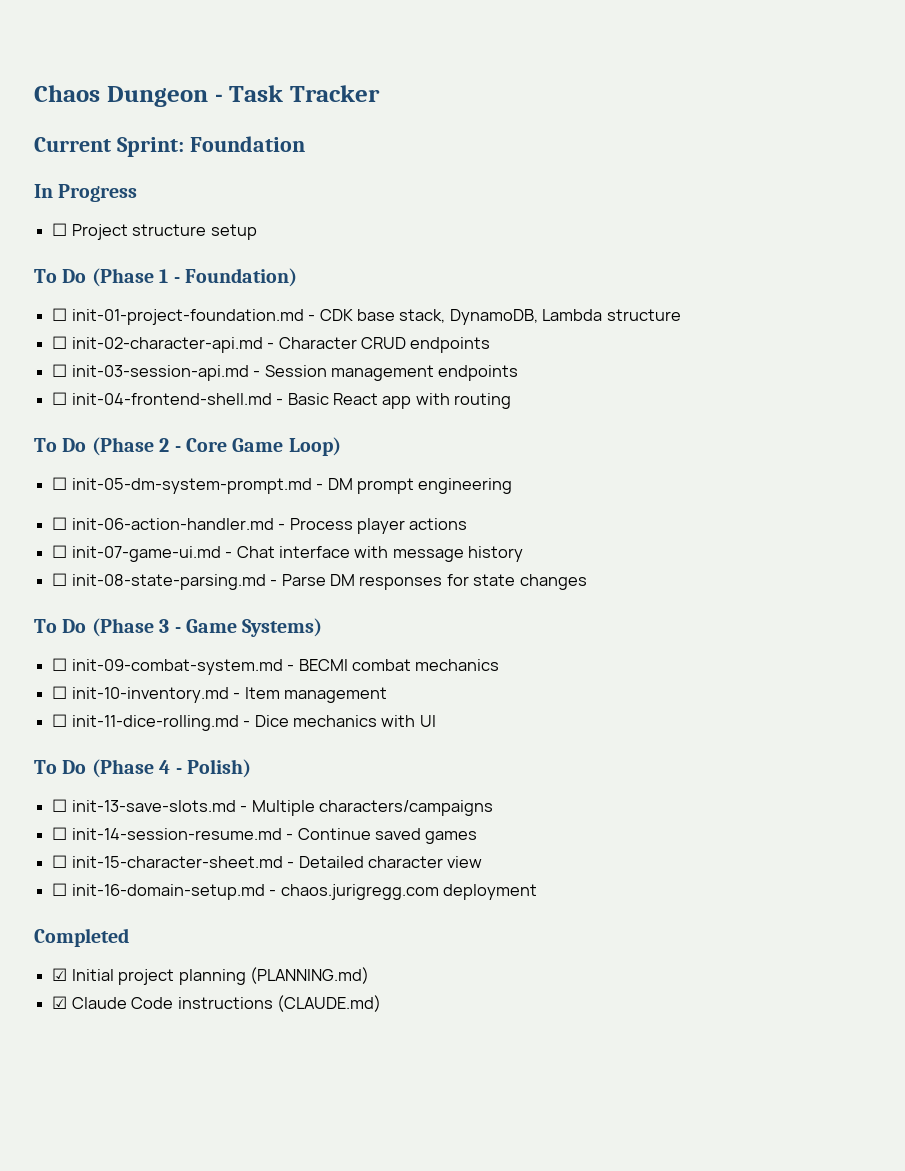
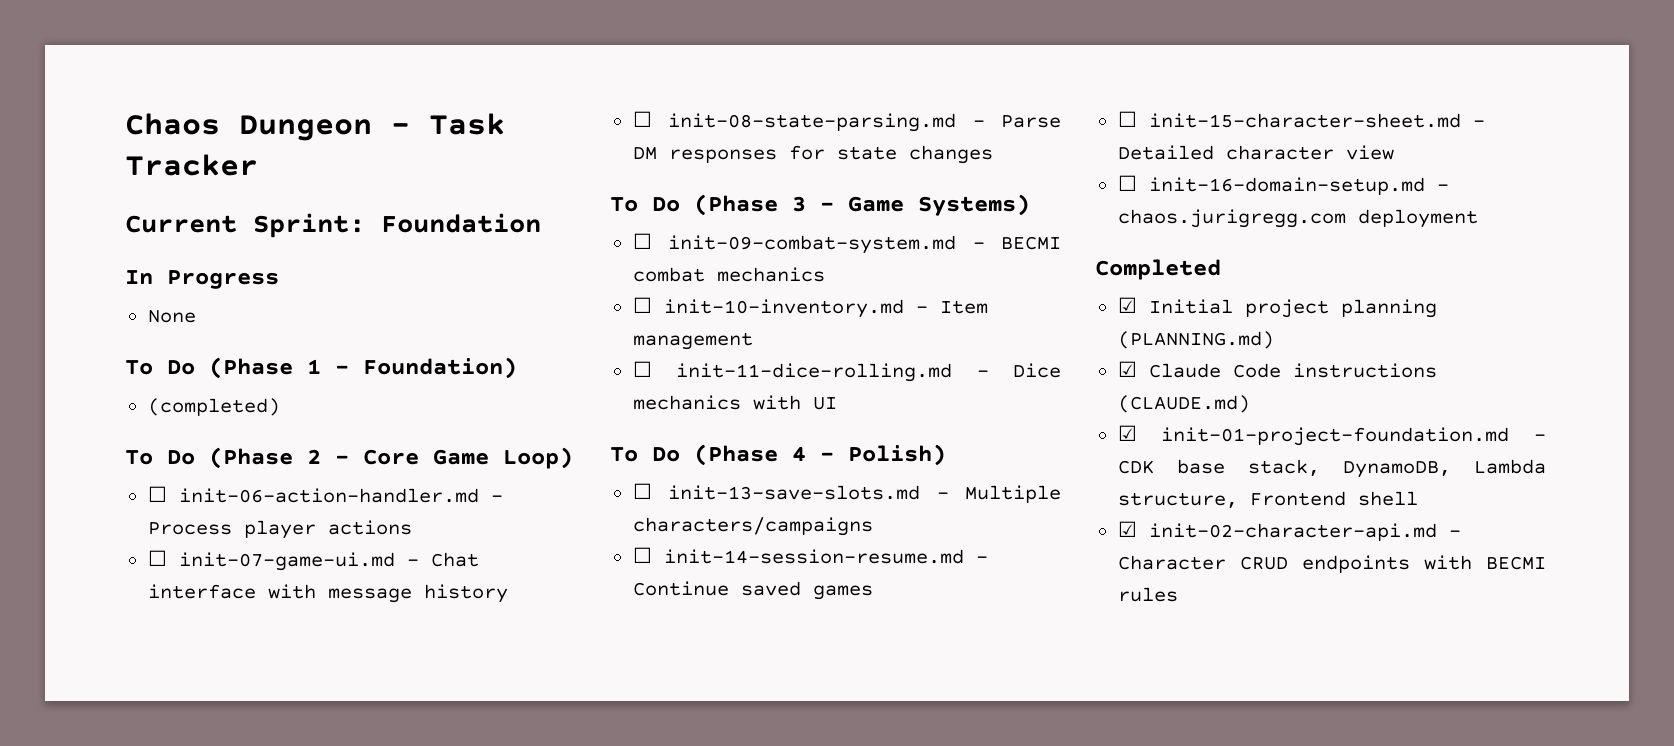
[52,223,257,240] // ☐ Project structure setup -> [147,310,196,323] // None
[52,308,681,325] [52,336,491,353] [52,364,519,381] [52,392,512,409] ☐ init-01-project-foundation.md - CDK base stack, DynamoDB, Lambda structure // ☐ init-02-character-api.md - Character CRUD endpoints // ☐ init-03-session-api.md - Session management endpoints // ☐ init-04-frontend-shell.md - Basic React app with routing -> [147,398,280,416] (completed)
[52,477,513,494] // ☐ init-05-dm-system-prompt.md - DM prompt engineering -> (573, 458) none
(381, 1003) none -> [1117,425,1546,446] [1117,459,1546,478] [1117,491,1418,508] [1117,521,1461,541] [1117,555,1546,573] [1117,587,1178,602] // ☑ init-01-project-foundation.md - CDK base stack, DynamoDB, Lambda structure, Frontend shell // ☑ init-02-character-api.md - Character CRUD endpoints with BECMI rules

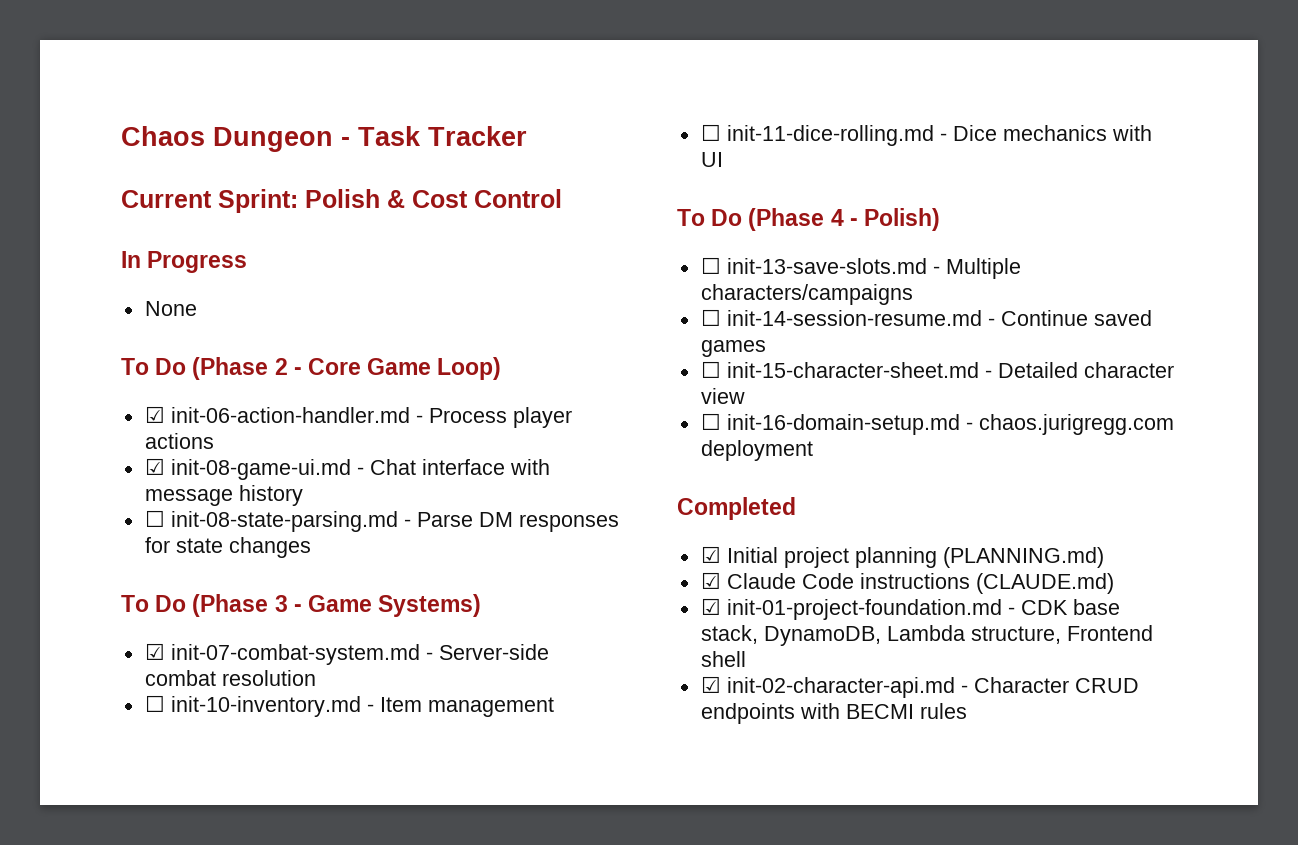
[381,213,541,233] Foundation -> [305,189,562,208] Polish & Cost Control
[125,357,517,379] [147,398,280,416] // To Do (Phase 1 - Foundation) // (completed) -> (197, 308) none
[147,486,167,502] ☐ -> [144,406,165,423] ☑
[147,550,395,571] ☐ init-07-game-ui.md -> [144,458,351,480] ☑ init-08-game-ui.md
[632,233,1061,254] [632,267,825,282] ☐ init-09-combat-system.md - BECMI combat mechanics -> [144,643,549,665] [144,670,316,686] ☑ init-07-combat-system.md - Server-side combat resolution

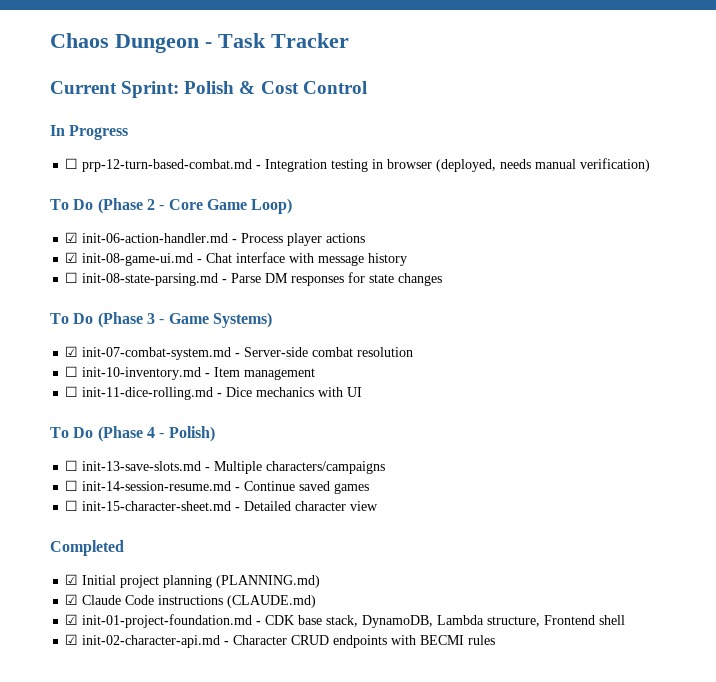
[144,301,197,316] // None -> [65,158,651,172] // ☐ prp-12-turn-based-combat.md - Integration testing in browser (deployed, needs manual verification)
[700,413,1174,435] [700,440,813,461] // ☐ init-16-domain-setup.md - chaos.jurigregg.com deployment -> (379, 506) none

